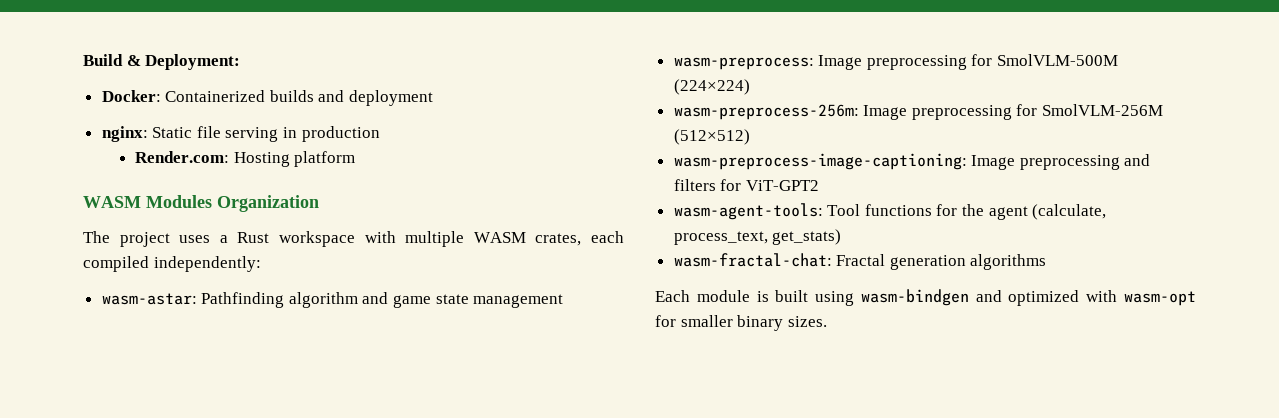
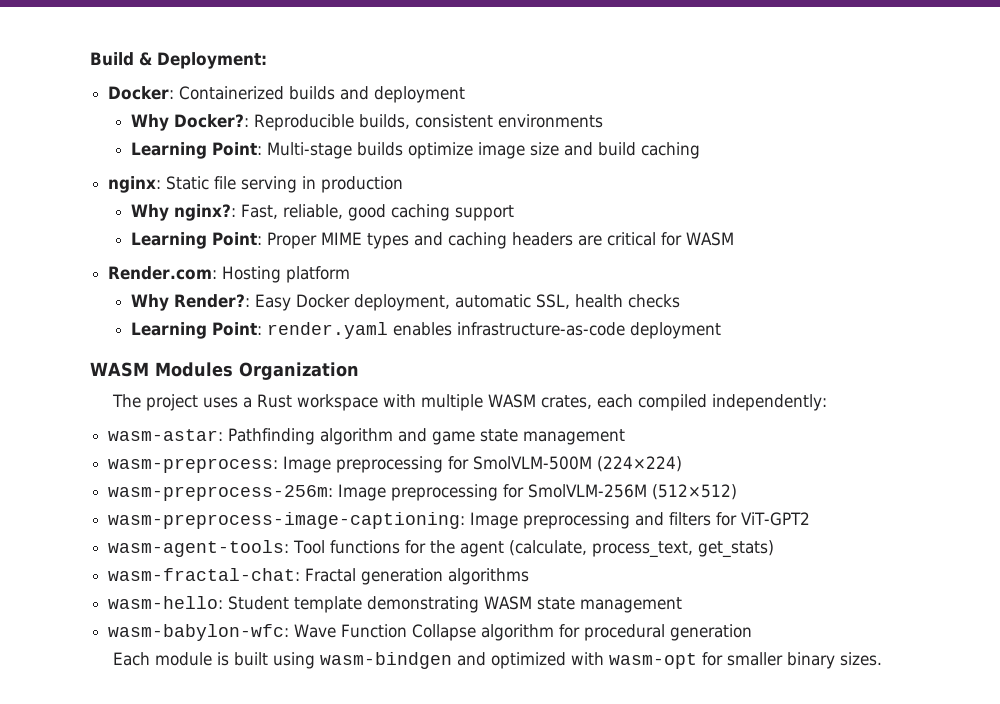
(434, 98) none -> [131,114,604,131] [131,142,701,159] // Why Docker?: Reproducible builds, consistent environments // Learning Point: Multi-stage builds optimize image size and build caching
[135,151,356,167] Render.com: Hosting platform -> [131,204,515,221] [131,232,735,249] [108,266,351,283] [131,294,681,311] [131,322,722,339] Why nginx?: Fast, reliable, good caching support // Learning Point: Proper MIME types and caching headers are critical for WASM // Render.com: Hosting platform // Why Render?: Easy Docker deployment, automatic SSL, health checks // Learning Point: render.yaml enables infrastructure-as-code deployment
(1047, 262) none -> [108,596,683,613] [108,624,753,641] // wasm-hello: Student template demonstrating WASM state management // wasm-babylon-wfc: Wave Function Collapse algorithm for procedural generation

